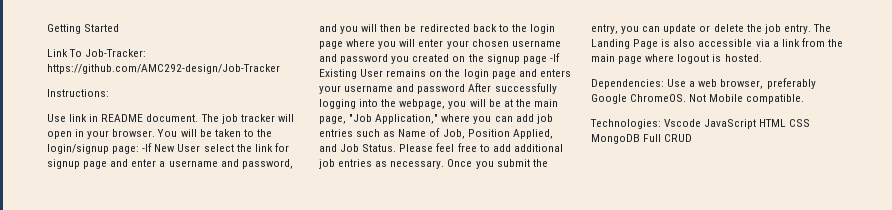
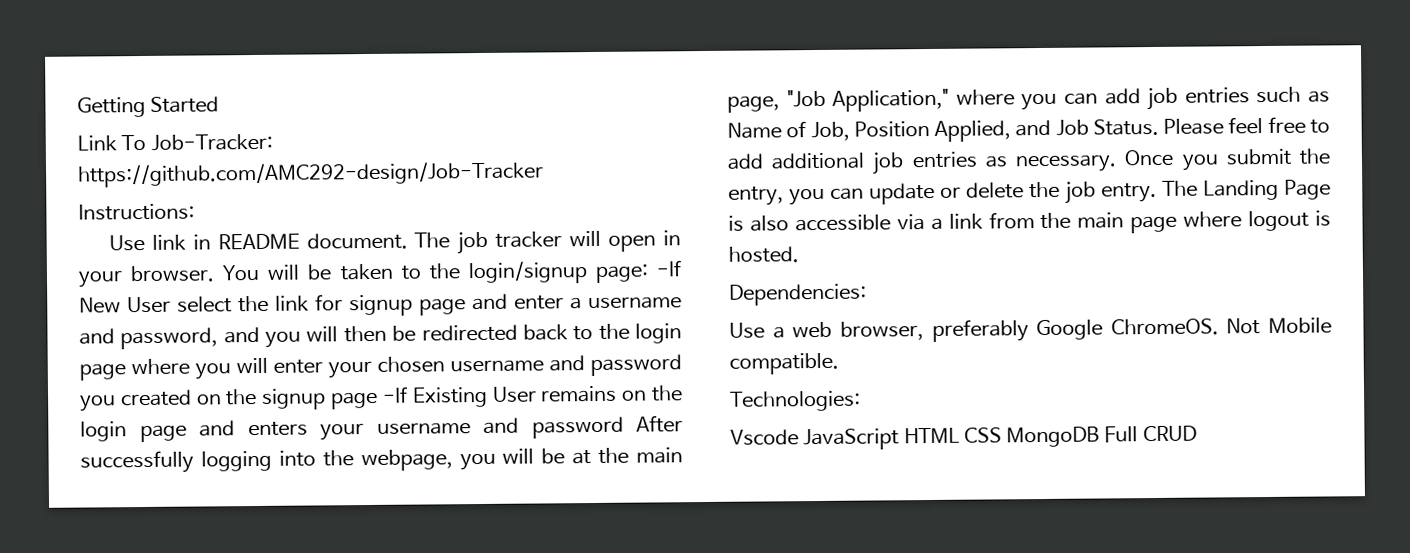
(664, 84) none -> (867, 294) //
(661, 124) none -> (861, 401) //

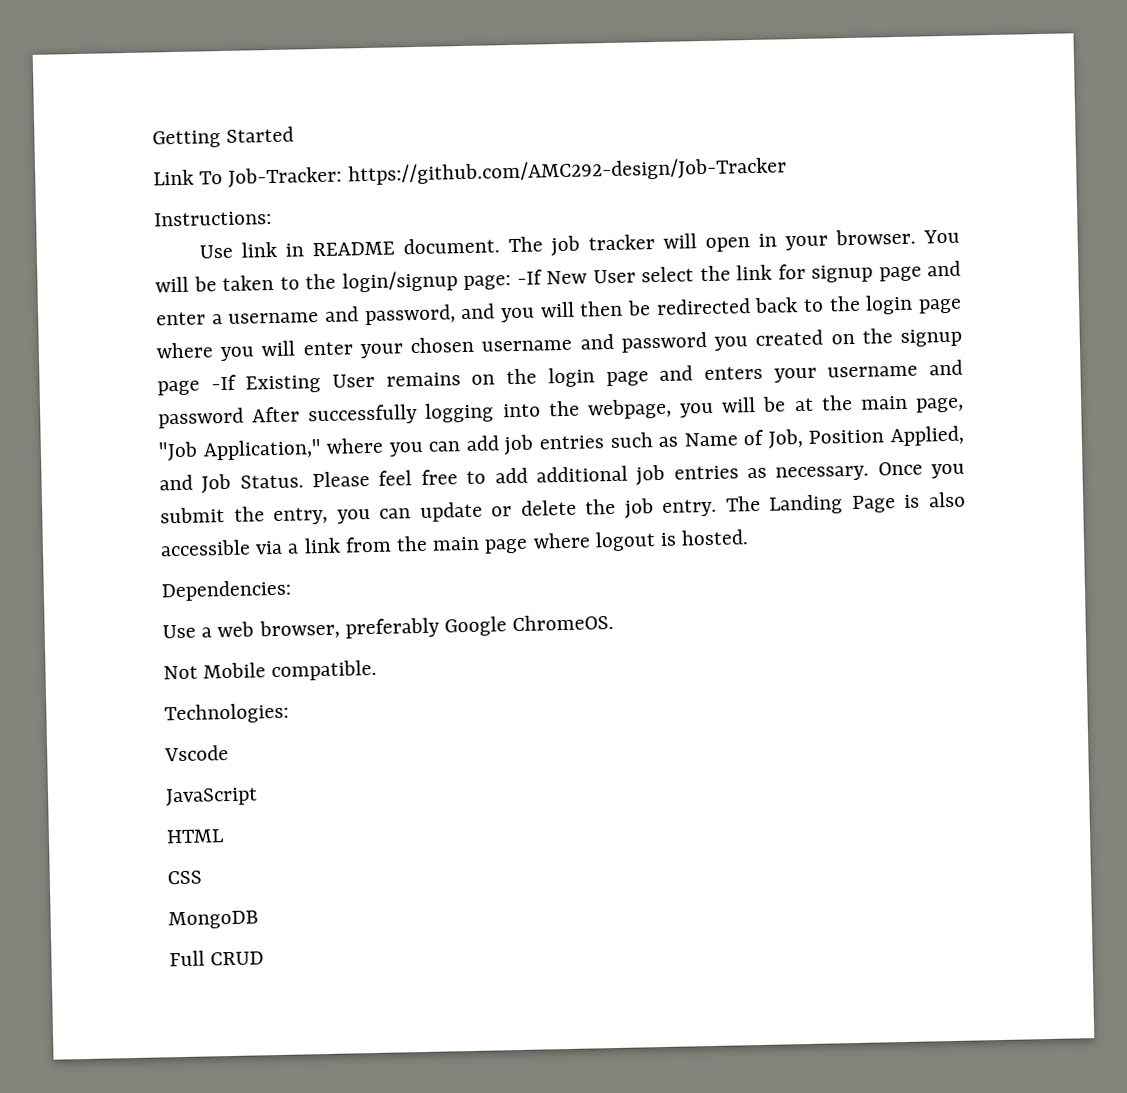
(1219, 327) none -> (615, 622) //
(799, 437) none -> (229, 753) //
(900, 439) none -> (258, 797) //
(960, 436) none -> (224, 836) //
(1002, 435) none -> (202, 877) //
(1101, 437) none -> (259, 920) //

